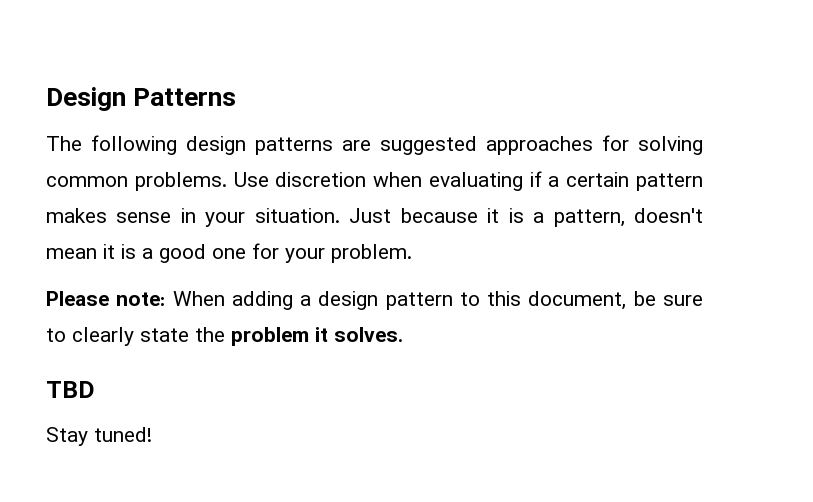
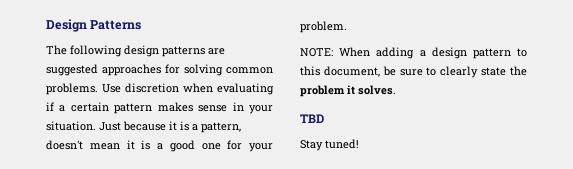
[46,291,166,306] Please note: -> [300,48,333,57] NOTE:

